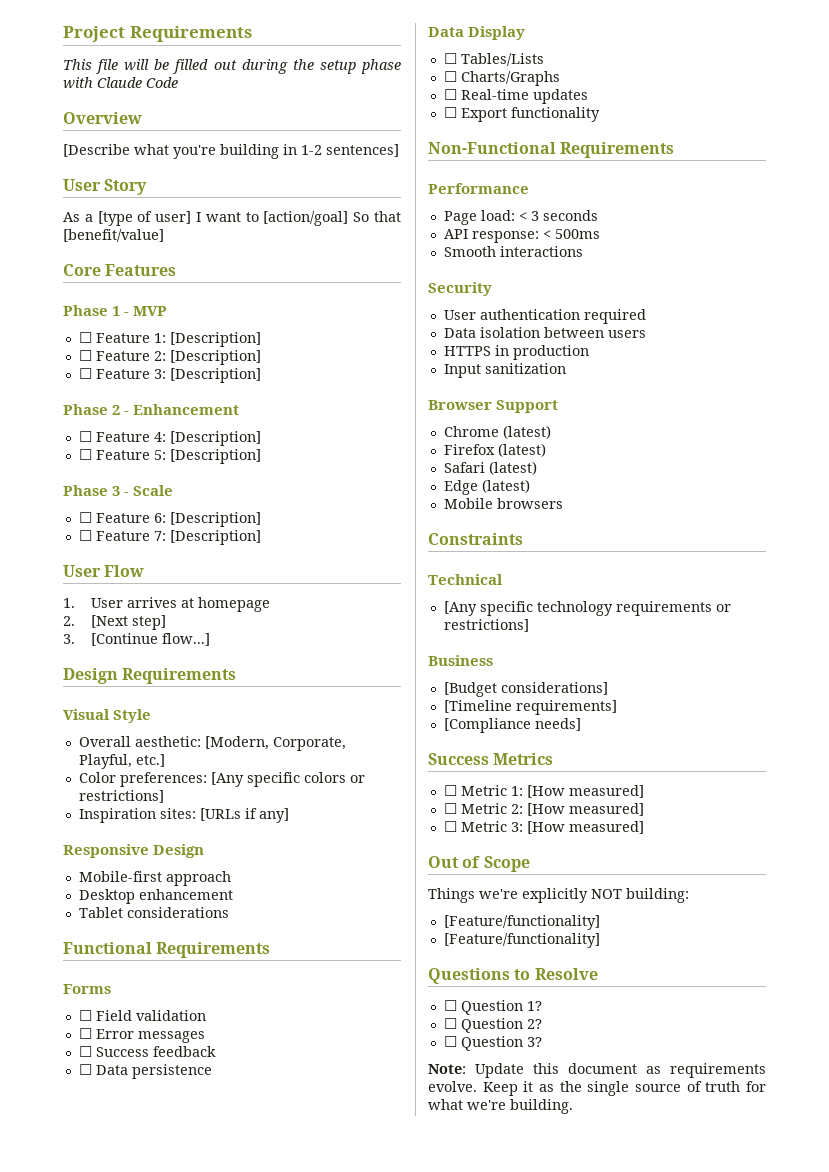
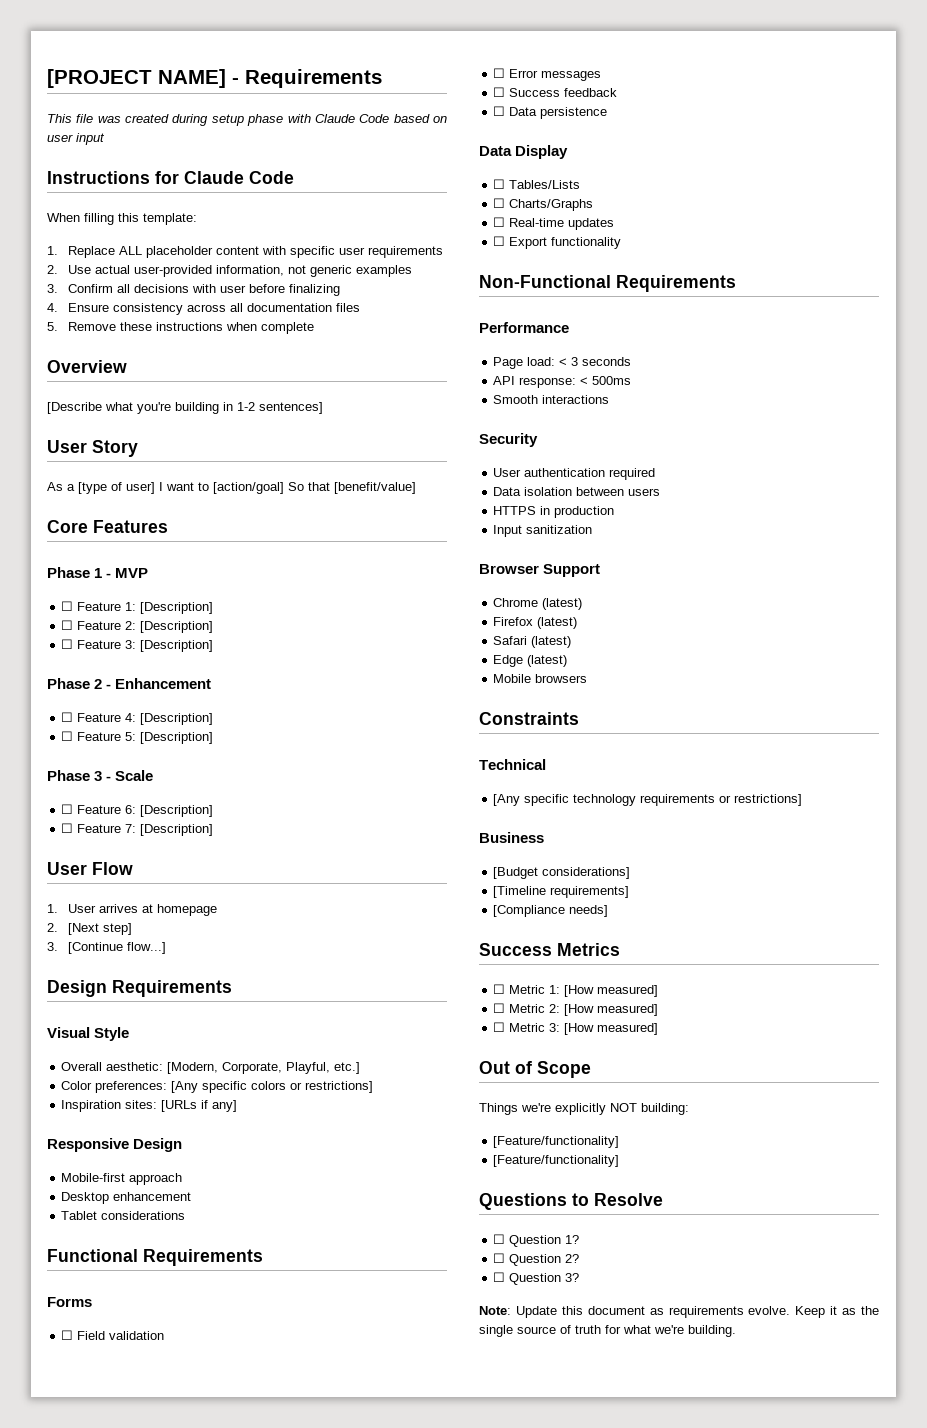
[63,26,125,42] Project -> [47,69,239,88] [PROJECT NAME] -
[124,59,314,74] will be filled out during the -> [97,114,209,126] was created during
(178, 82) none -> [393,114,448,123] [47,133,105,145] [47,171,294,184] [47,213,197,225] [47,246,443,258] [47,265,412,277] [47,284,340,296] [47,303,360,315] [47,322,314,334] based on user input // Instructions for Claude Code // When filling this template: // 1. Replace ALL placeholder content with specific user requirements // 2. Use actual user-provided information, not generic examples // 3. Confirm all decisions with user before finalizing // 4. Ensure consistency across all documentation files // 5. Remove these instructions when complete

